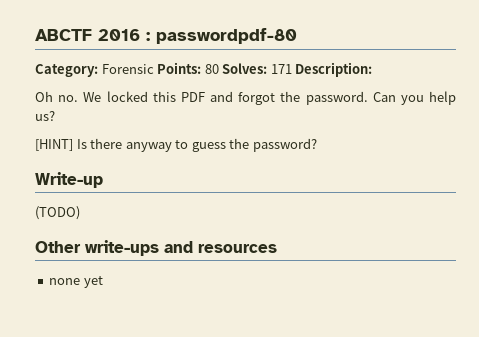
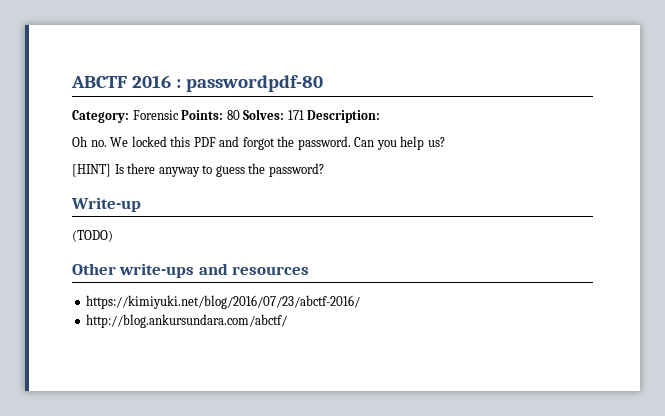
[49,276,103,288] none yet -> [86,295,361,309] [86,314,288,328] https://kimiyuki.net/blog/2016/07/23/abctf-2016/ // http://blog.ankursundara.com/abctf/

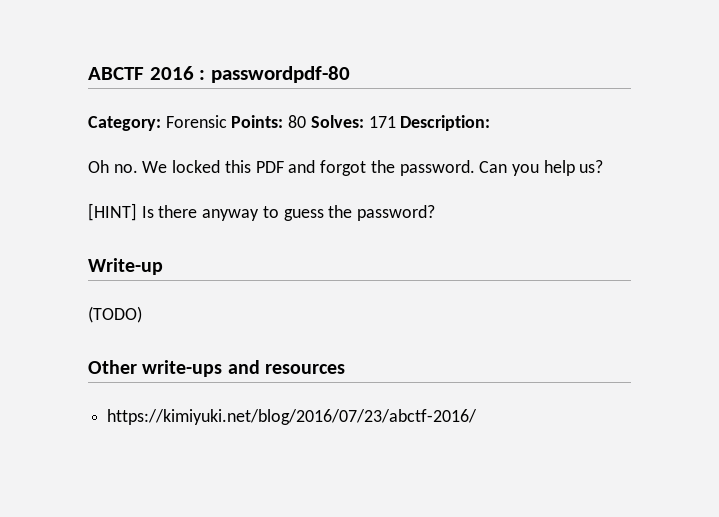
[86,314,288,328] // http://blog.ankursundara.com/abctf/ -> (478, 417) none

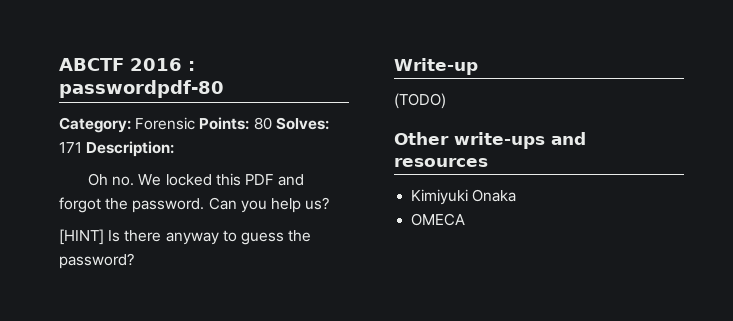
[107,409,478,425] https://kimiyuki.net/blog/2016/07/23/abctf-2016/ -> [411,189,517,205] [411,213,466,226] Kimiyuki Onaka // OMECA

